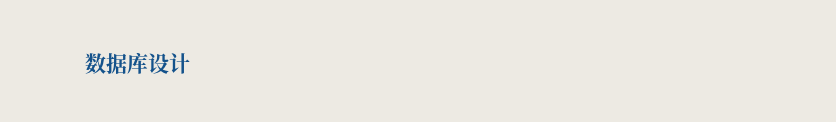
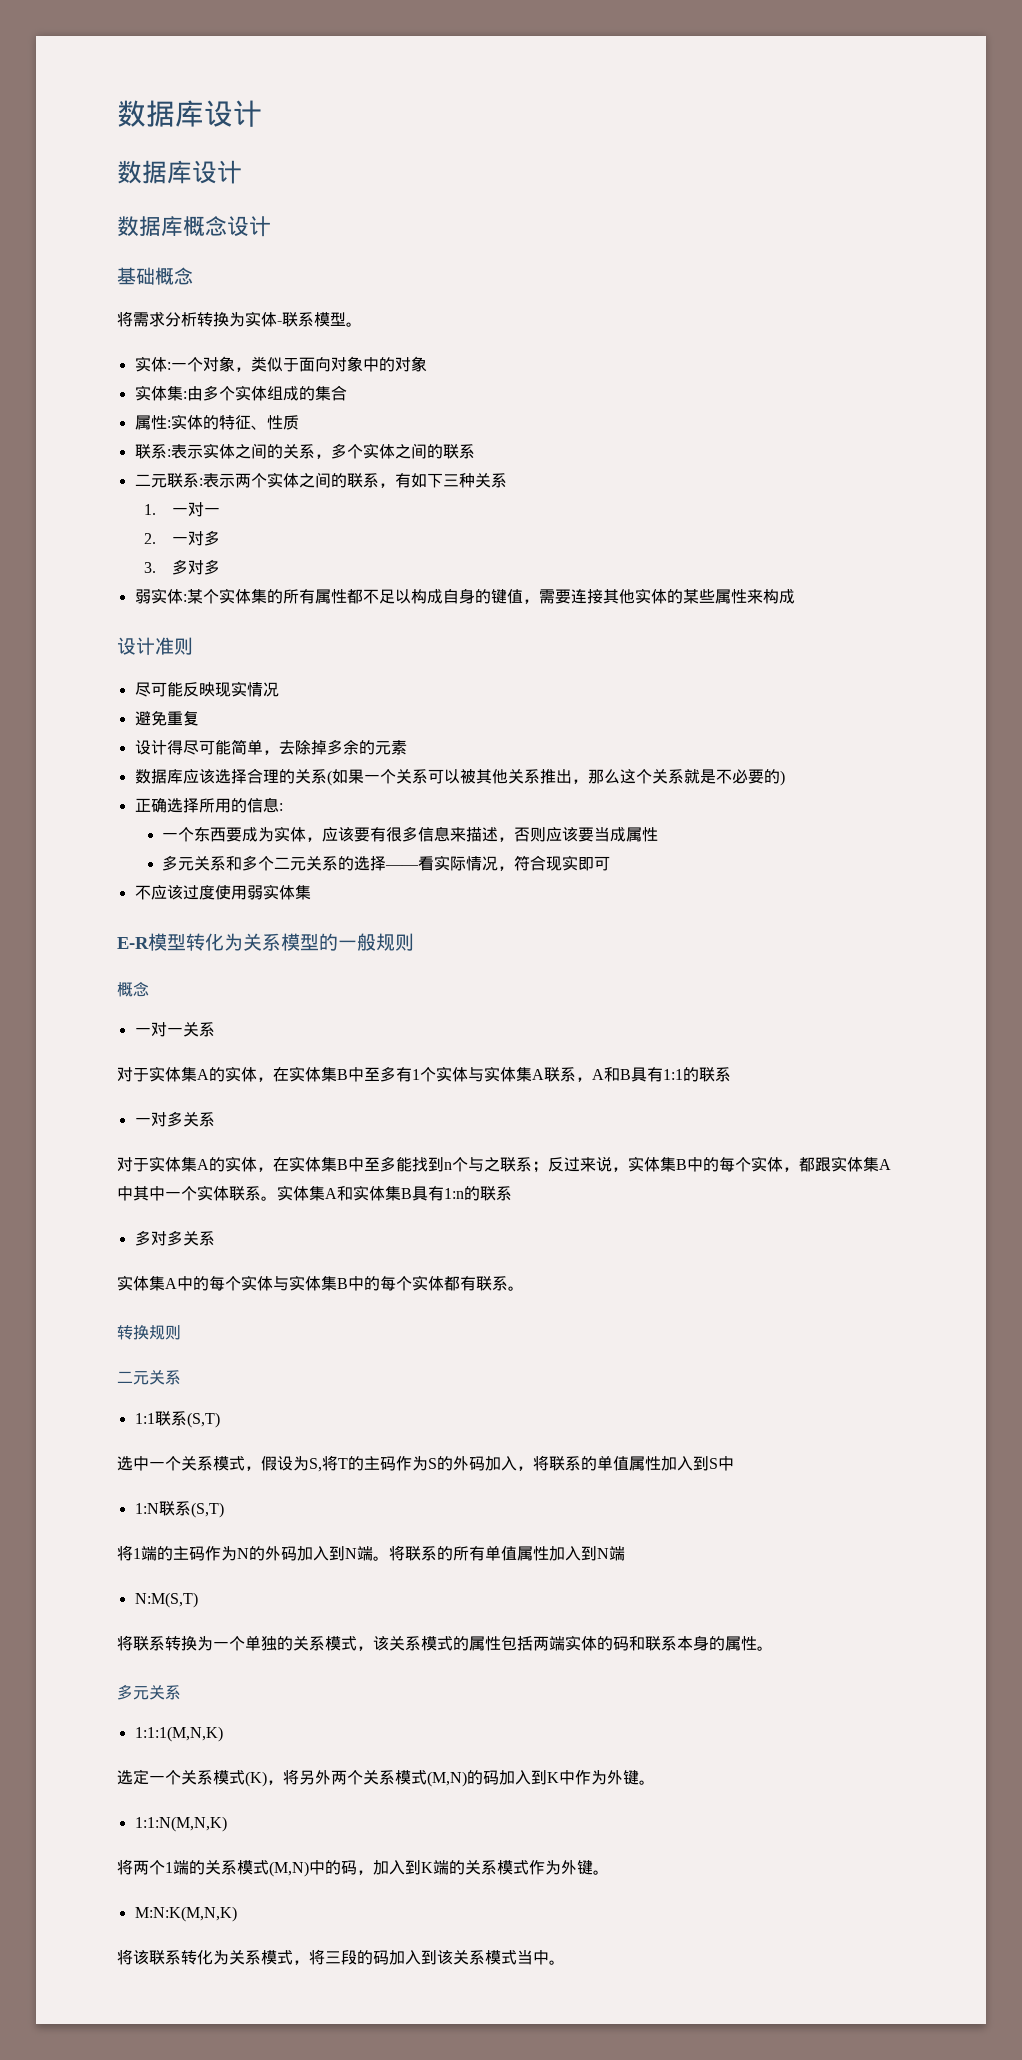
[85,52,190,74] 数据库设计 -> [117,100,262,127] [117,160,242,184] [117,216,271,237] [117,267,193,285] [117,311,362,327] [134,356,427,372] [134,385,347,401] [134,414,299,430] [134,443,475,459] [134,472,507,488] [144,502,220,517] [144,530,220,546] [144,559,220,575] [134,588,795,604] [117,637,193,655] [134,681,279,697] [134,711,199,726] [134,739,407,755] [134,768,785,786] [134,797,283,813] [161,826,658,842] [161,855,610,871] [134,884,311,900] [117,933,414,951] [117,981,149,997] [134,1022,215,1037] [117,1066,731,1082] [134,1111,215,1127] [117,1156,891,1173] [117,1185,512,1201] [134,1230,215,1246] [117,1275,524,1291] [117,1325,181,1340] [117,1370,181,1385] [134,1411,220,1428] [117,1455,734,1472] [134,1501,224,1518] [117,1545,625,1561] [134,1592,198,1608] [117,1635,773,1651] [117,1684,181,1700] [134,1726,223,1742] [117,1769,655,1787] [134,1816,227,1832] [117,1859,609,1877] [134,1906,237,1922] [117,1949,565,1965] 数据库设计 // 数据库设计 // 数据库概念设计 // 基础概念 // 将需求分析转换为实体-联系模型。 // 实体:一个对象，类似于面向对象中的对象 // 实体集:由多个实体组成的集合 // 属性:实体的特征、性质 // 联系:表示实体之间的关系，多个实体之间的联系 // 二元联系:表示两个实体之间的联系，有如下三种关系 // 1.一对一 // 2.一对多 // 3.多对多 // 弱实体:某个实体集的所有属性都不足以构成自身的键值，需要连接其他实体的某些属性来构成 // 设计准则 // 尽可能反映现实情况 // 避免重复 // 设计得尽可能简单，去除掉多余的元素 // 数据库应该选择合理的关系(如果一个关系可以被其他关系推出，那么这个关系就是不必要的) // 正确选择所用的信息: // 一个东西要成为实体，应该要有很多信息来描述，否则应该要当成属性 // 多元关系和多个二元关系的选择——看实际情况，符合现实即可 // 不应该过度使用弱实体集 // E-R模型转化为关系模型的一般规则 // 概念 // 一对一关系 // 对于实体集A的实体，在实体集B中至多有1个实体与实体集A联系，A和B具有1:1的联系 // 一对多关系 // 对于实体集A的实体，在实体集B中至多能找到n个与之联系；反过来说，实体集B中的每个实体，都跟实体集A中其中一个实体联系。实体集A和实体集B具有1:n的联系 // 多对多关系 // 实体集A中的每个实体与实体集B中的每个实体都有联系。 // 转换规则 // 二元关系 // 1:1联系(S,T) // 选中一个关系模式，假设为S,将T的主码作为S的外码加入，将联系的单值属性加入到S中 // 1:N联系(S,T) // 将1端的主码作为N的外码加入到N端。将联系的所有单值属性加入到N端 // N:M(S,T) // 将联系转换为一个单独的关系模式，该关系模式的属性包括两端实体的码和联系本身的属性。 // 多元关系 // 1:1:1(M,N,K) // 选定一个关系模式(K)，将另外两个关系模式(M,N)的码加入到K中作为外键。 // 1:1:N(M,N,K) // 将两个1端的关系模式(M,N)中的码，加入到K端的关系模式作为外键。 // M:N:K(M,N,K) // 将该联系转化为关系模式，将三段的码加入到该关系模式当中。

